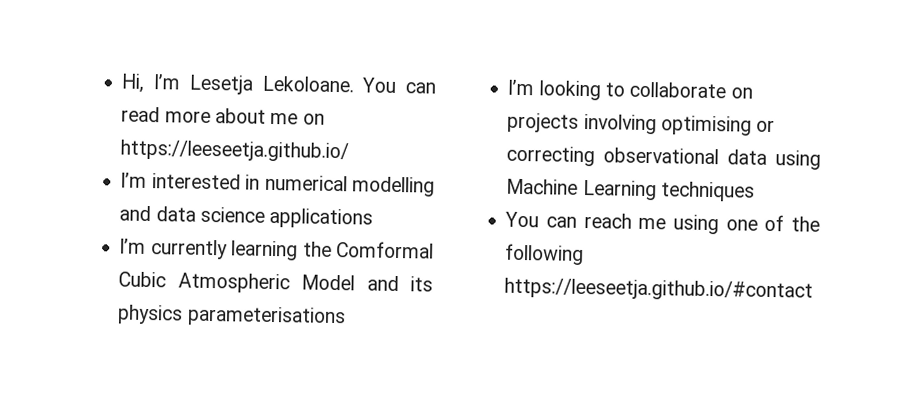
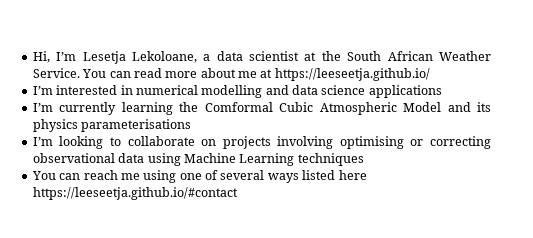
[261,75,354,93] Lekoloane. -> [131,51,491,63] [32,68,80,78] Lekoloane, a data scientist at the South African Weather Service.
[302,113,325,125] on -> [260,69,273,78] at
[791,216,820,232] [504,243,585,266] the following -> [220,170,367,183] several ways listed here

